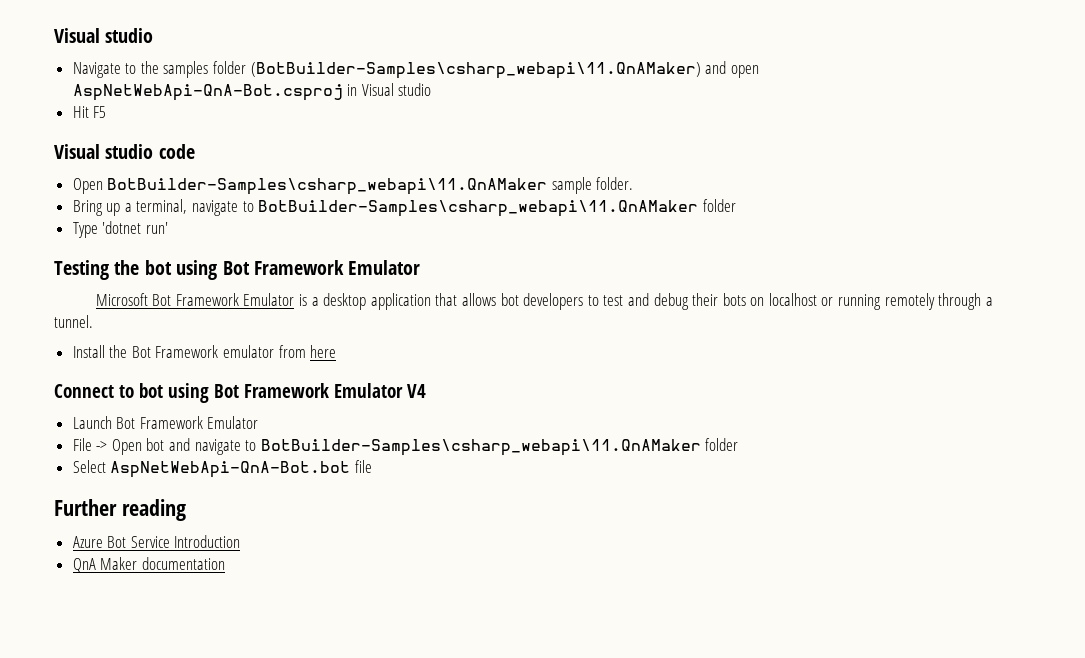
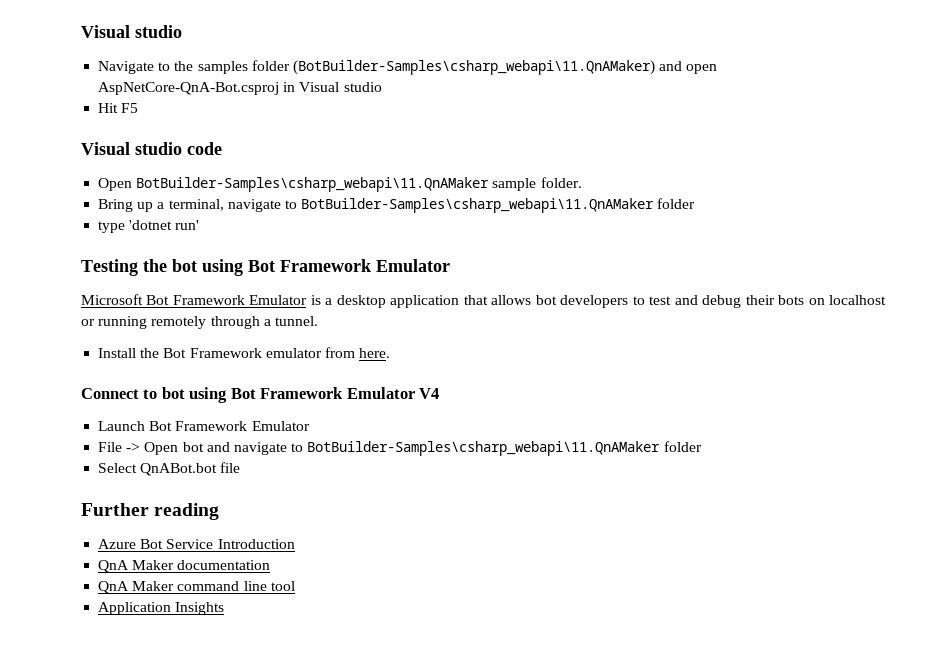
[72,84,343,101] AspNetWebApi-QnA-Bot.csproj -> [98,82,280,95] AspNetCore-QnA-Bot.csproj
[72,222,98,238] Type -> [98,221,126,233] type
[310,345,337,358] here -> [359,348,391,358] here.
[110,461,351,478] AspNetWebApi-QnA-Bot.bot -> [140,463,218,476] QnABot.bot
(225, 563) none -> [98,581,295,594] [98,602,225,615] // QnA Maker command line tool // Application Insights

